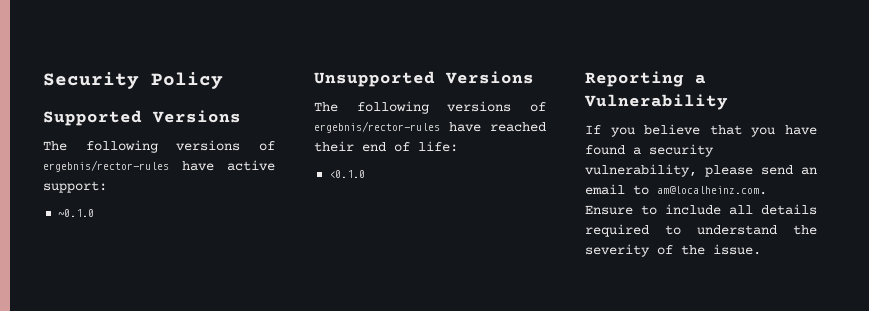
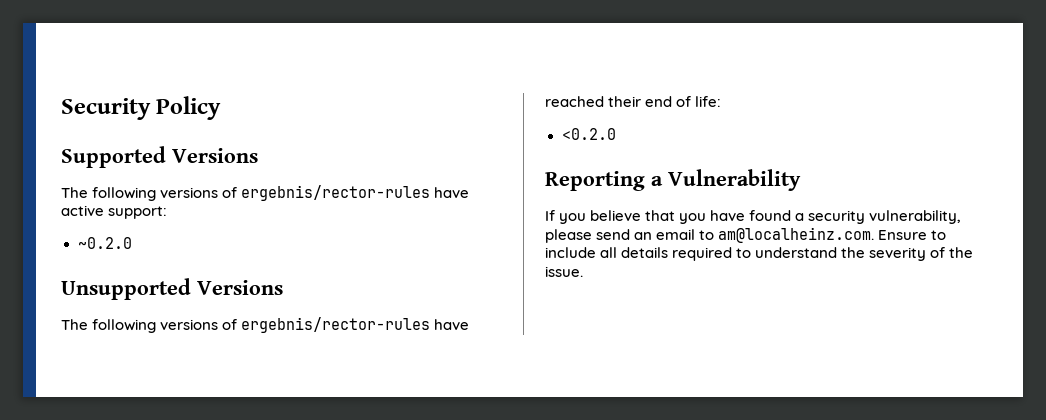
[58,209,95,217] ~0.1.0 -> [77,237,132,249] ~0.2.0
[329,170,366,178] <0.1.0 -> [561,128,616,140] <0.2.0

